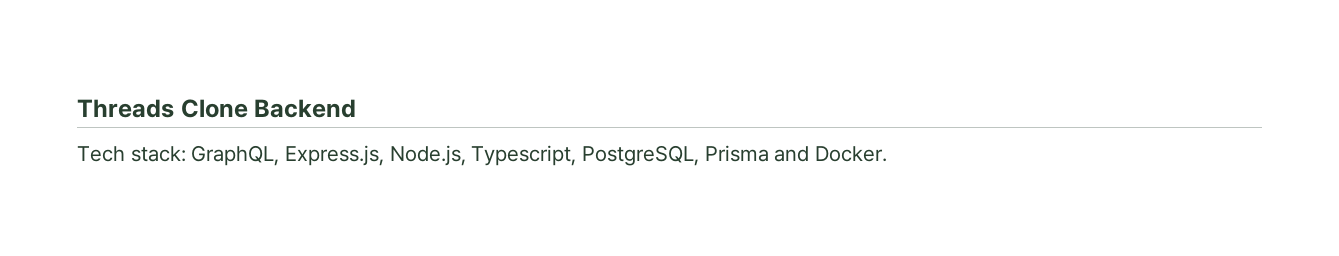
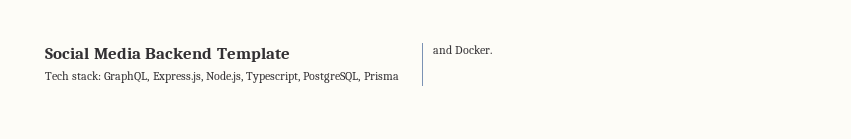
[77,99,248,118] Threads Clone -> [45,47,141,59] Social Media
(357, 108) none -> [216,47,290,62] Template

